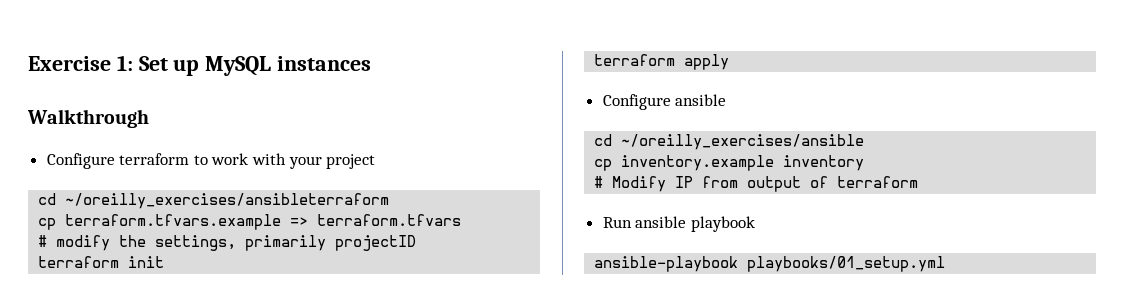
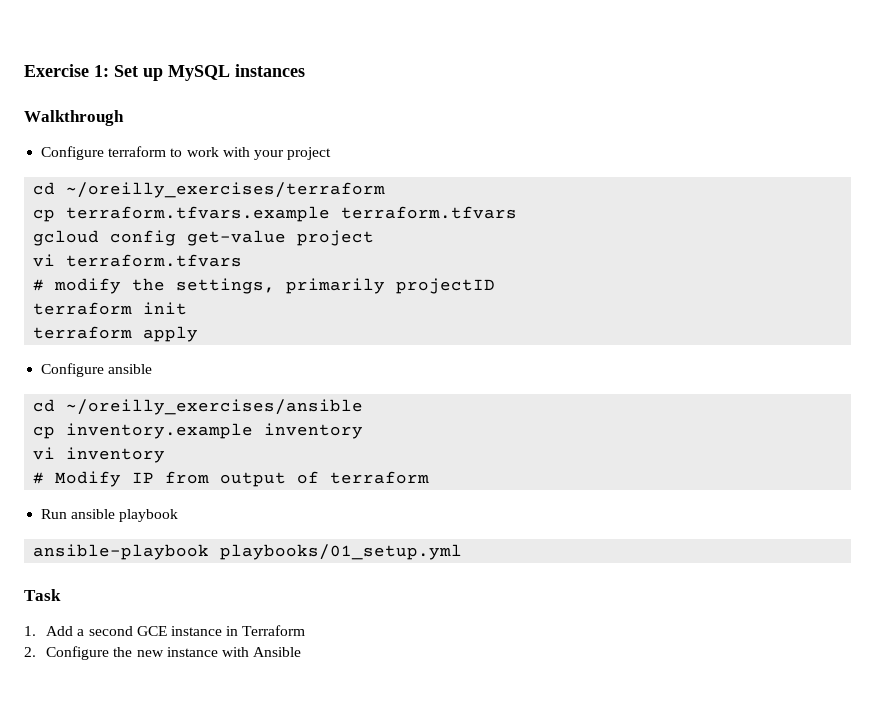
[65,193,390,209] ~/oreilly_exercises/ansibleterraform -> [66,182,386,198] ~/oreilly_exercises/terraform
[290,217,309,226] => -> [341,206,518,219] [33,230,375,246] [33,254,56,267] terraform.tfvars // gcloud config get-value project // vi
(865, 163) none -> [33,447,166,463] // vi inventory
(946, 264) none -> [24,589,61,601] [24,625,306,636] [24,646,302,660] // Task // 1. Add a second GCE instance in Terraform // 2. Configure the new instance with Ansible

